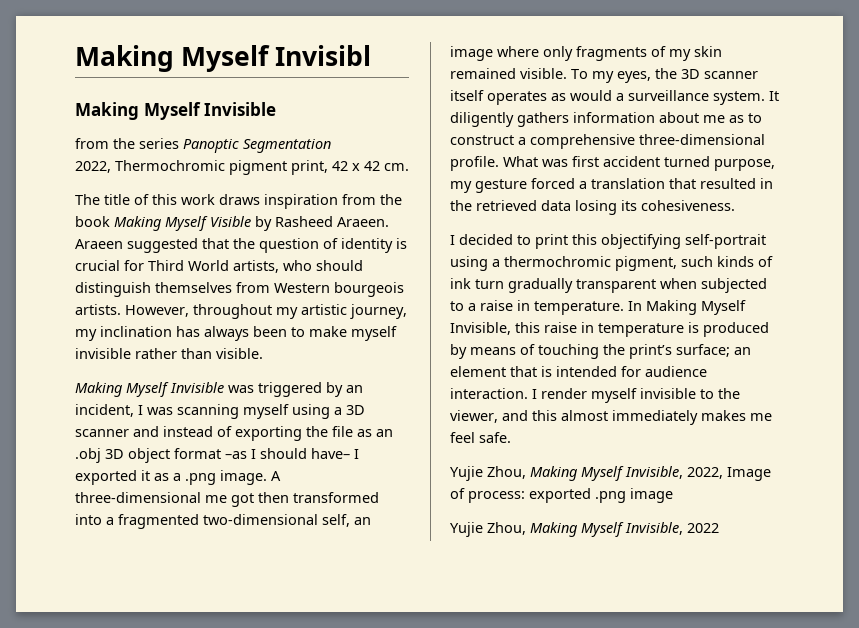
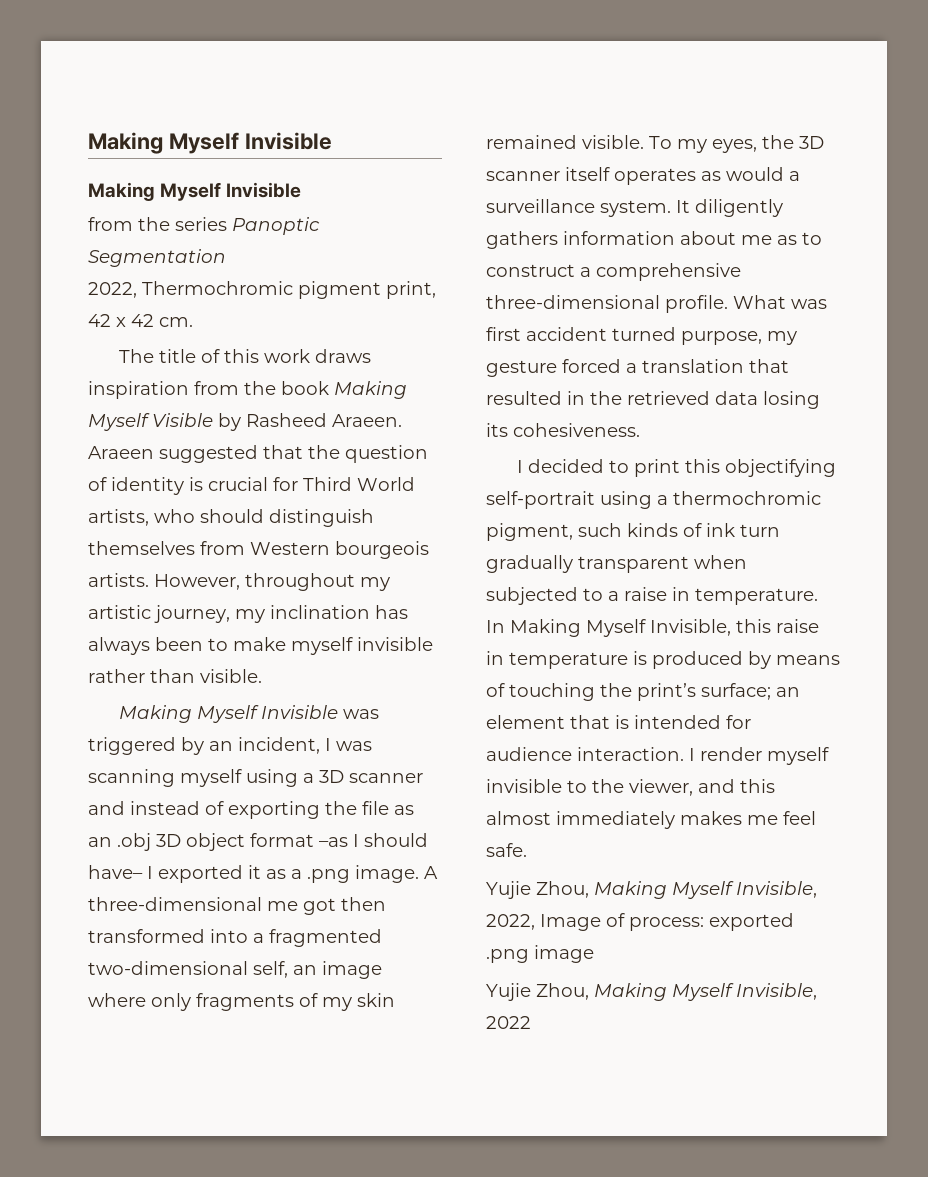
[75,45,372,72] Making Myself Invisibl -> [88,132,332,154] Making Myself Invisible

